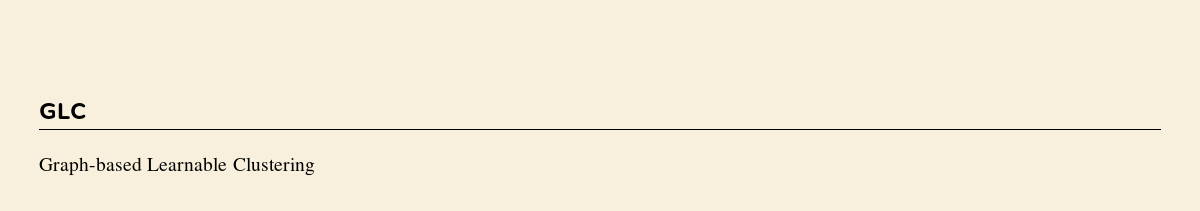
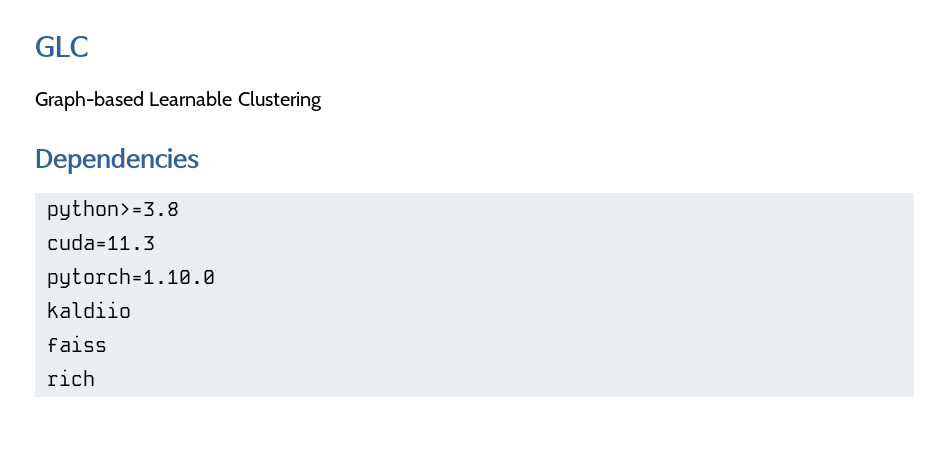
(315, 166) none -> [35,148,199,174] [47,200,179,220] [47,234,155,250] [47,268,215,288] [47,301,131,318] [47,335,107,352] [47,369,95,386] // Dependencies // python>=3.8 // cuda=11.3 // pytorch=1.10.0 // kaldiio // faiss // rich

